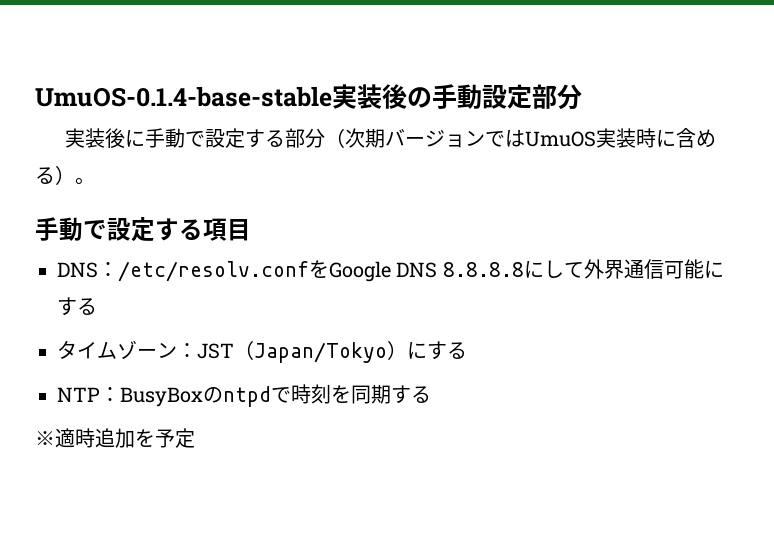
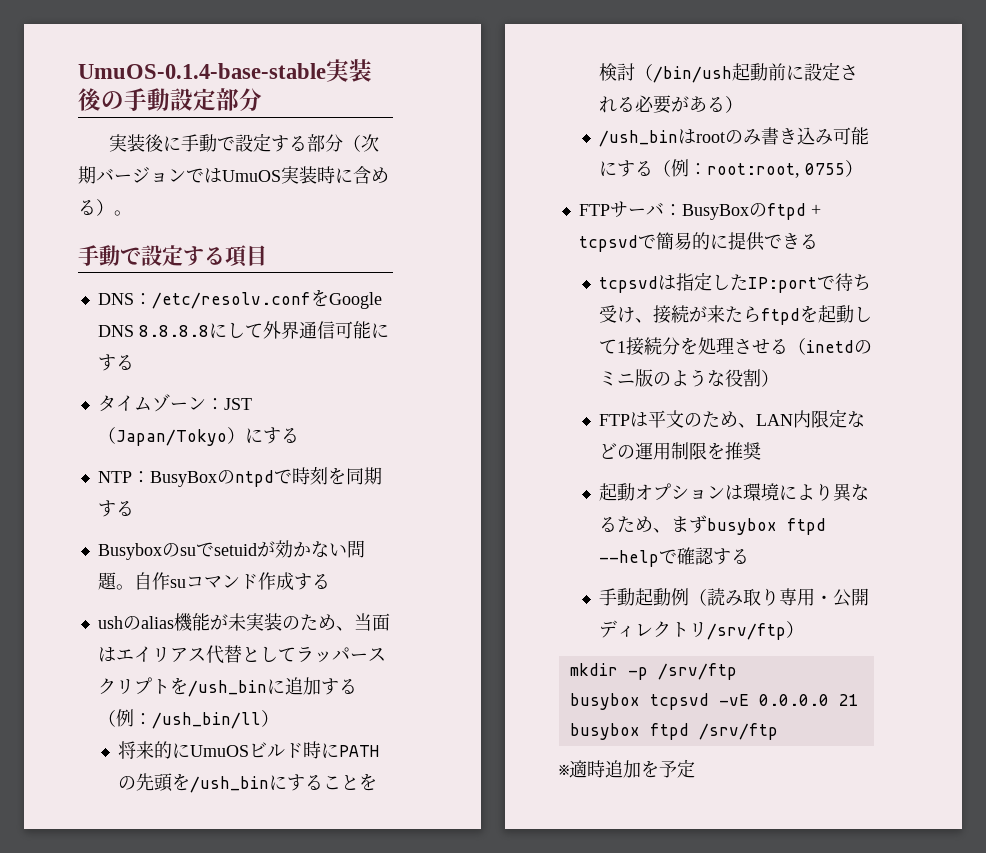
(431, 394) none -> [97,540,365,560] [97,572,330,590] [97,613,390,632] [97,645,386,664] [97,677,357,697] [97,709,279,729] [117,741,379,759] [117,773,377,793] [598,62,858,83] [598,95,743,114] [598,127,869,147] [598,159,863,178] [578,201,821,220] [578,232,818,252] [598,272,871,293] [598,305,872,325] [598,337,872,356] [598,369,779,387] [598,409,865,428] [598,442,761,460] [598,483,869,502] [598,515,826,535] [598,547,749,567] [598,588,869,607] [598,620,804,640] [569,663,737,680] [569,693,859,710] [569,723,778,740] // Busyboxのsuでsetuidが効かない問題。自作suコマンド作成する // ushのalias機能が未実装のため、当面はエイリアス代替としてラッパースクリプトを/ush_binに追加する（例：/ush_bin/ll） // 将来的にUmuOSビルド時にPATHの先頭を/ush_binにすることを検討（/bin/ush起動前に設定される必要がある） // /ush_binはrootのみ書き込み可能にする（例：root:root, 0755） // FTPサーバ：BusyBoxのftpd + tcpsvdで簡易的に提供できる // tcpsvdは指定したIP:portで待ち受け、接続が来たらftpdを起動して1接続分を処理させる（inetdのミニ版のような役割） // FTPは平文のため、LAN内限定などの運用制限を推奨 // 起動オプションは環境により異なるため、まずbusybox ftpd --helpで確認する // 手動起動例（読み取り専用・公開ディレクトリ/srv/ftp） // mkdir -p /srv/ftp // busybox tcpsvd -vE 0.0.0.0 21 busybox ftpd /srv/ftp

